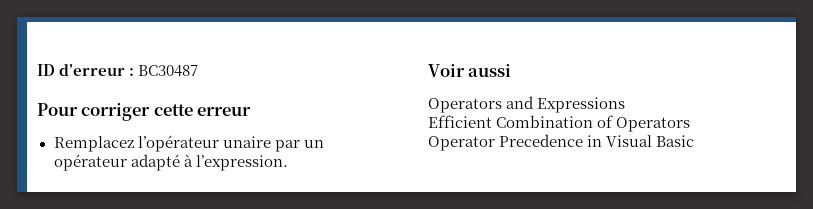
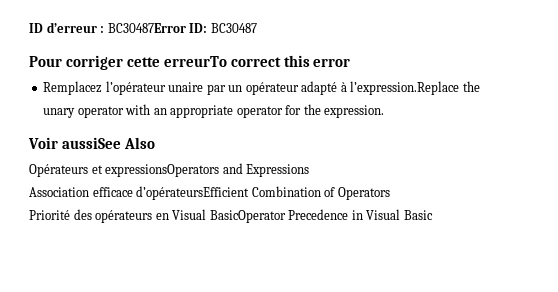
(135, 72) none -> [107,23,208,33] BC30487Error ID:
[197,106,252,116] erreur -> [163,55,351,67] erreurTo correct this error
[195,155,288,171] [428,64,512,77] [428,98,502,113] l’expression. // Voir aussi // Operators -> [350,81,480,95] [43,104,385,118] [28,137,155,149] [29,164,220,177] l’expression.Replace the unary operator with an appropriate operator for the expression. // Voir aussiSee Also // Opérateurs et expressionsOperators
[428,115,492,128] Efficient -> [29,186,250,200] Association efficace d’opérateursEfficient
[428,136,495,151] Operator -> [29,209,286,223] Priorité des opérateurs en Visual BasicOperator

